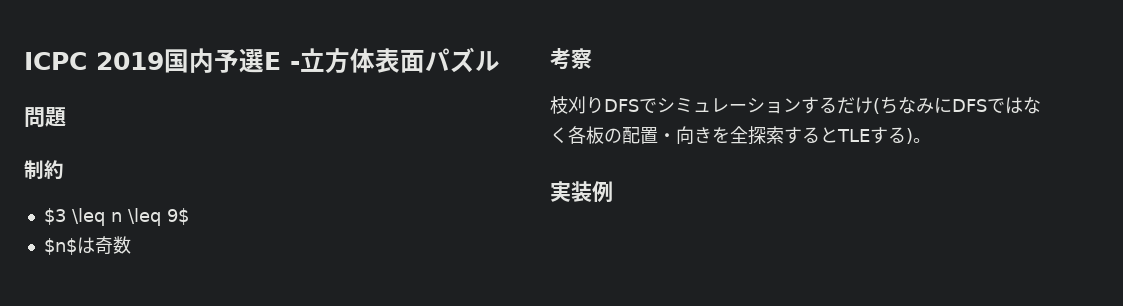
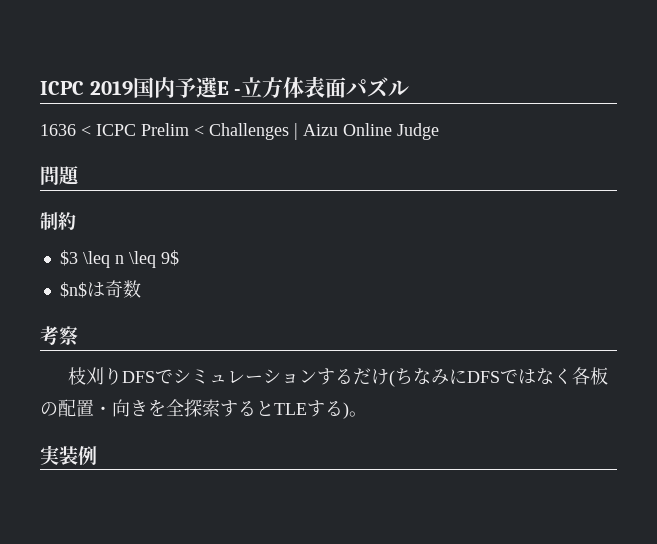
(500, 61) none -> [40,123,439,140] // 1636 < ICPC Prelim < Challenges | Aizu Online Judge

